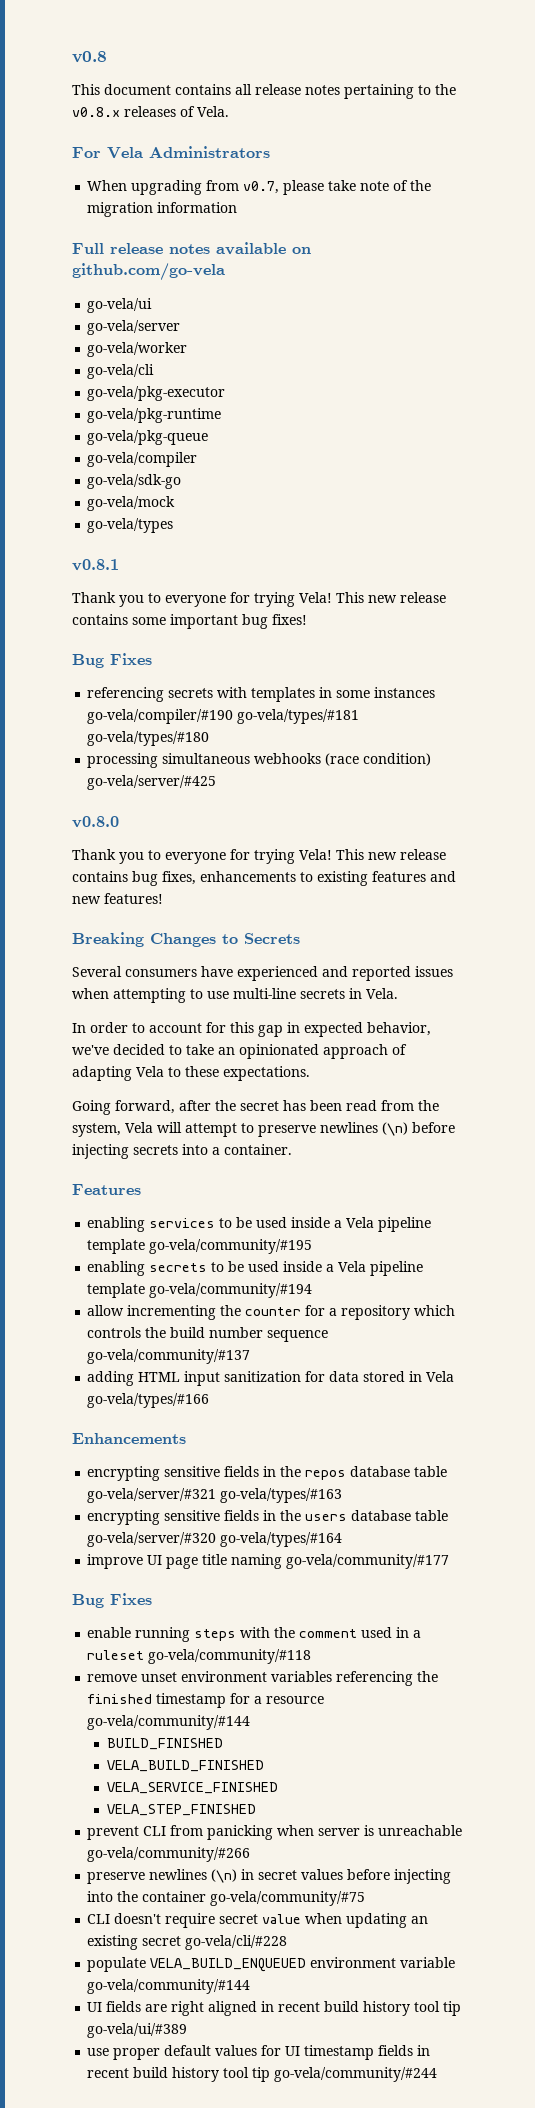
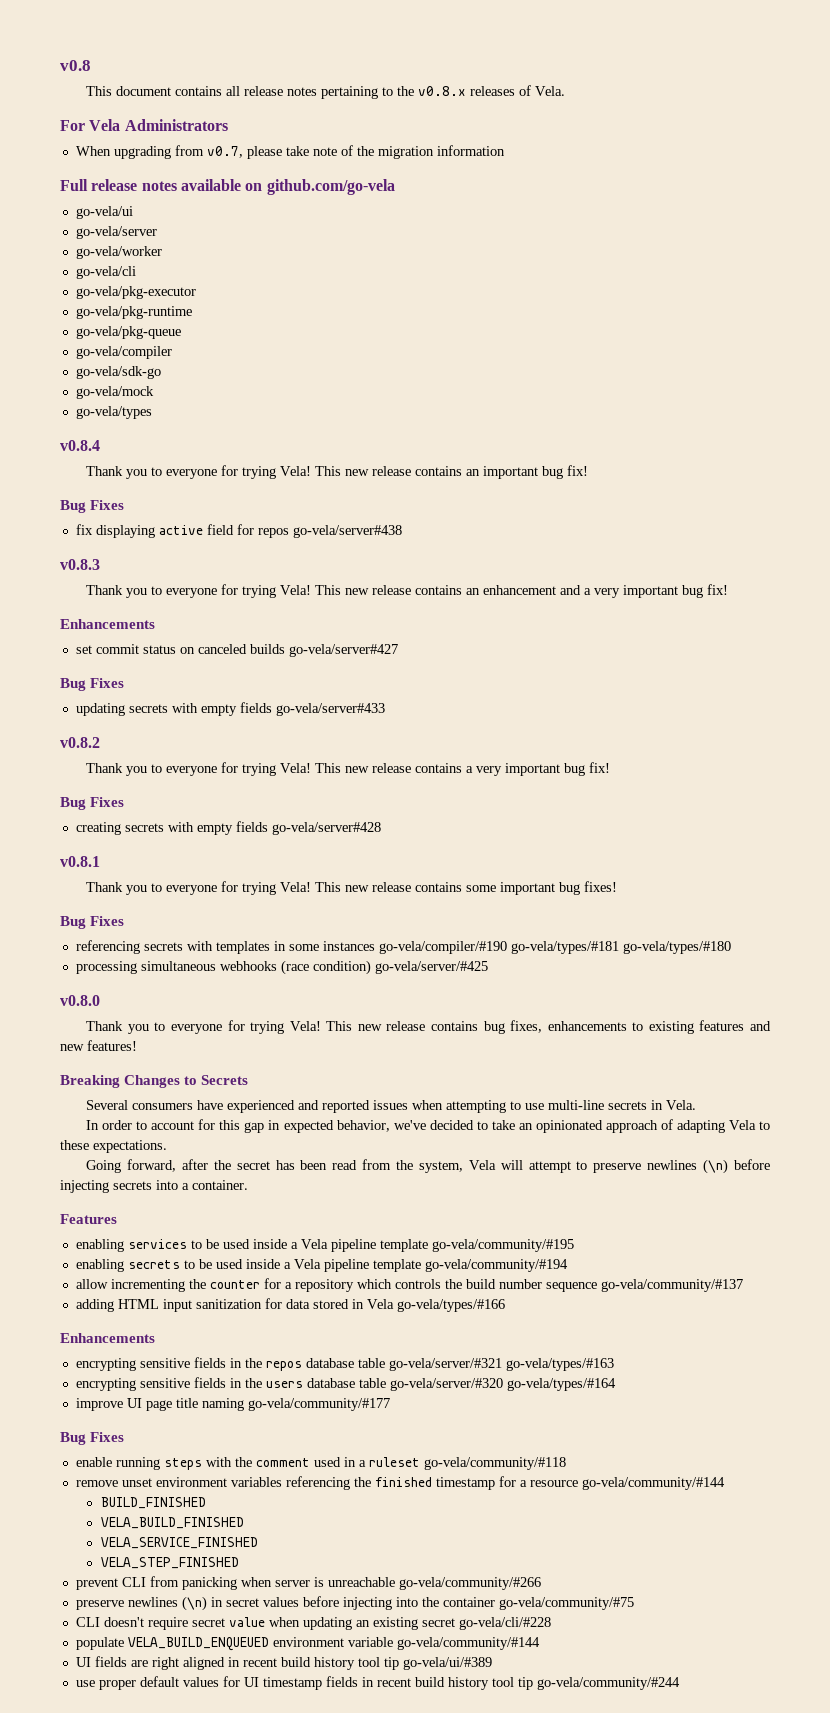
(174, 525) none -> [60,440,100,451] [86,465,589,479] [60,500,125,513] [75,524,402,538] [60,559,100,570] [86,584,729,598] [60,619,155,629] [75,644,398,657] [60,678,125,691] [75,702,385,716] [60,737,100,748] [86,762,611,776] [60,797,125,810] [75,821,381,835] // v0.8.4 // Thank you to everyone for trying Vela! This new release contains an important bug fix! // Bug Fixes // fix displaying active field for repos go-vela/server#438 // v0.8.3 // Thank you to everyone for trying Vela! This new release contains an enhancement and a very important bug fix! // Enhancements // set commit status on canceled builds go-vela/server#427 // Bug Fixes // updating secrets with empty fields go-vela/server#433 // v0.8.2 // Thank you to everyone for trying Vela! This new release contains a very important bug fix! // Bug Fixes // creating secrets with empty fields go-vela/server#428

